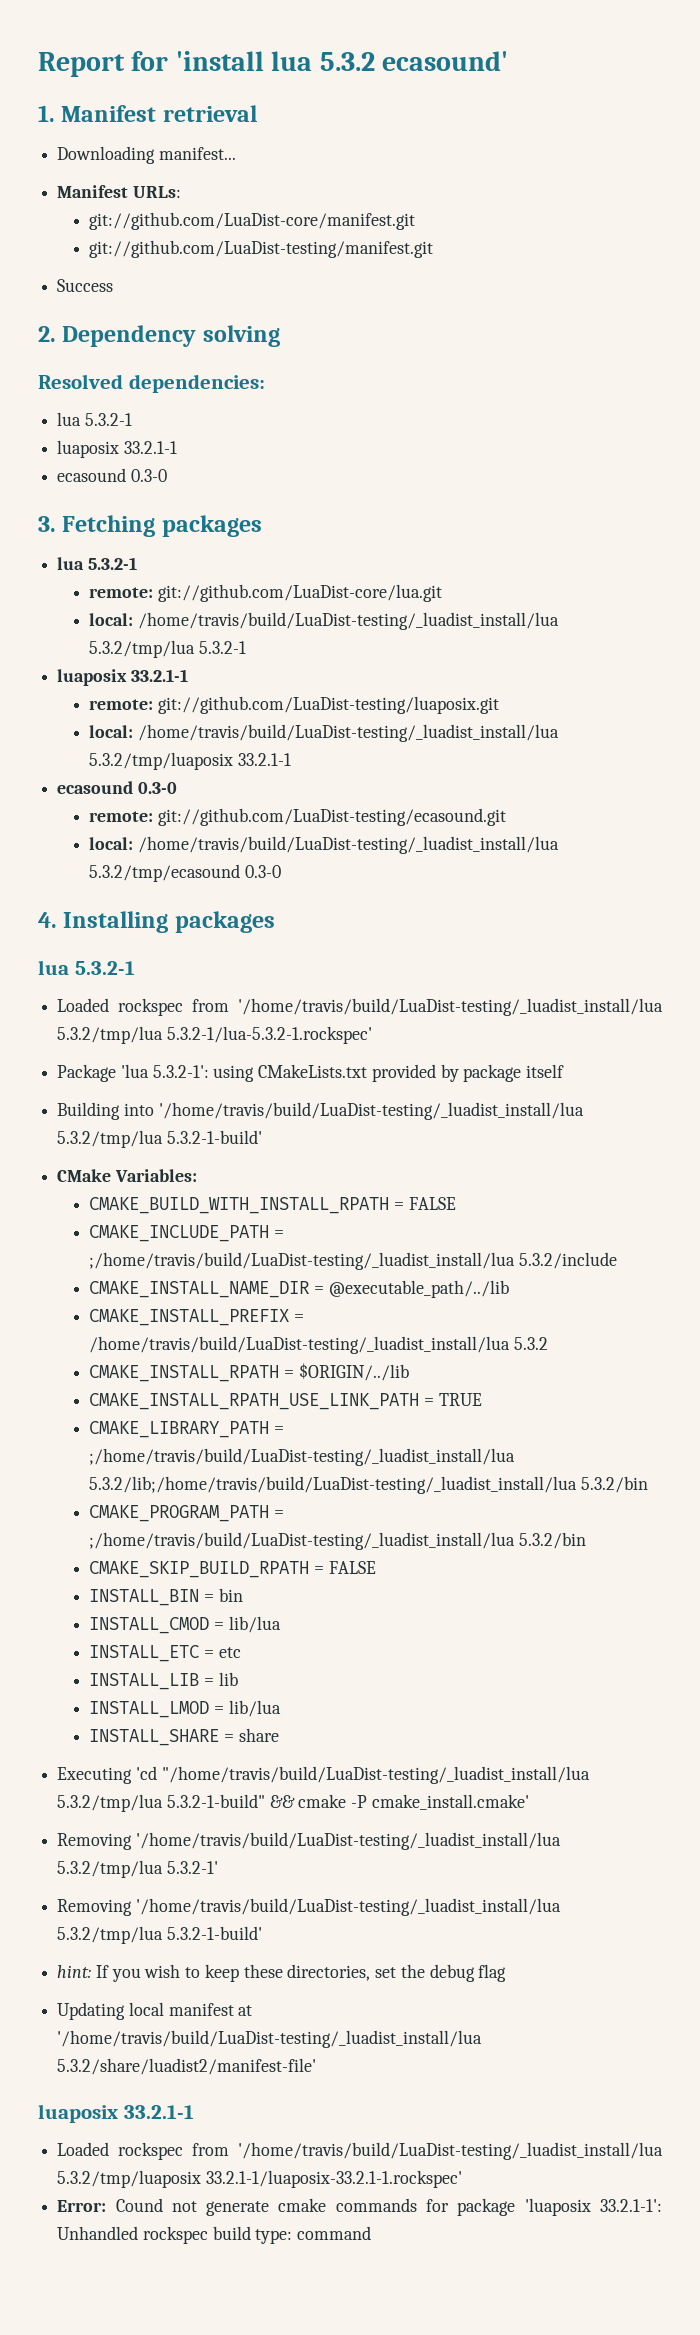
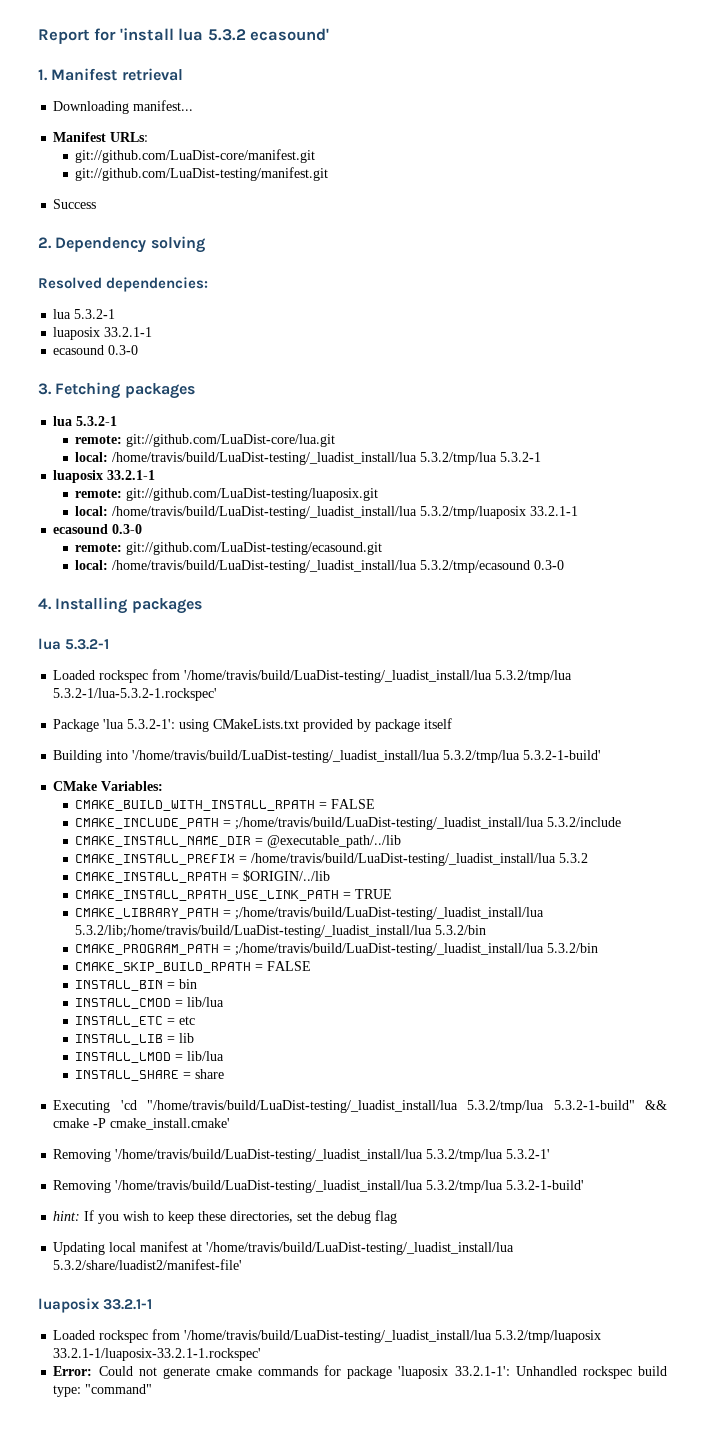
[115,2198,163,2212] Cound -> [98,1366,133,1376] Could
[297,2226,372,2240] command -> [85,1384,153,1394] "command"

